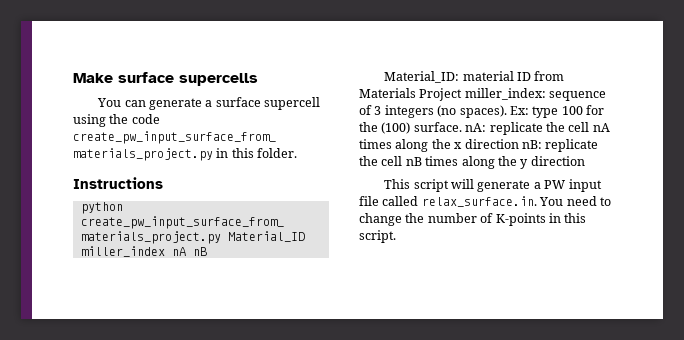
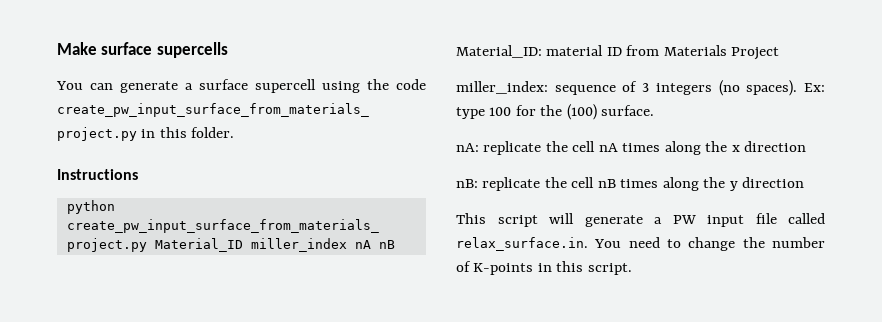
(463, 94) none -> (780, 53) //
(462, 127) none -> (655, 110) //
(519, 144) none -> (807, 146) //

